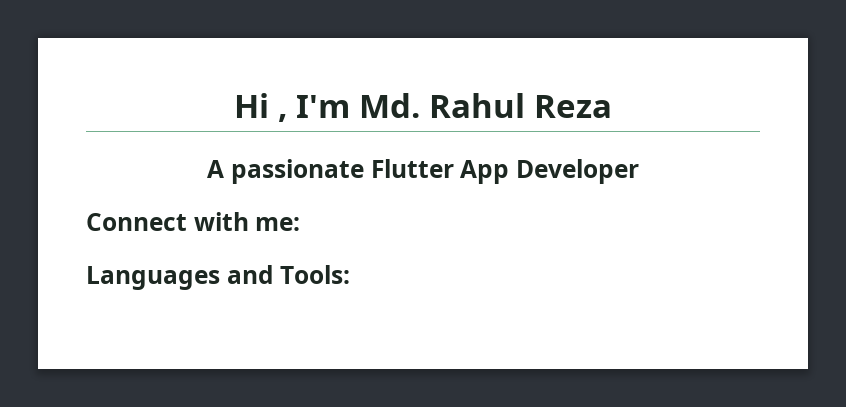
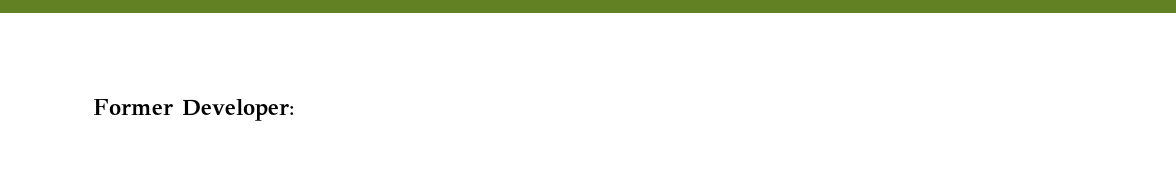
[234,93,612,122] [207,159,639,184] [86,212,301,231] [86,265,351,290] Hi , I'm Md. Rahul Reza // A passionate Flutter App Developer // Connect with me: // Languages and Tools: -> [93,99,295,121] Former Developer:

